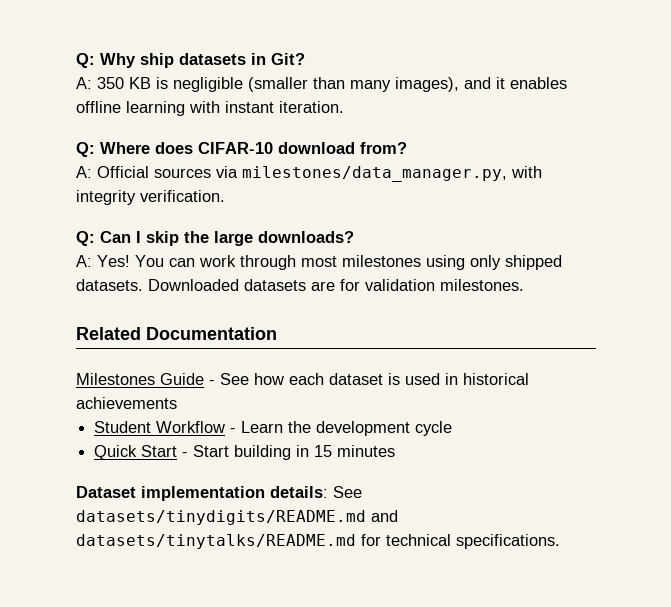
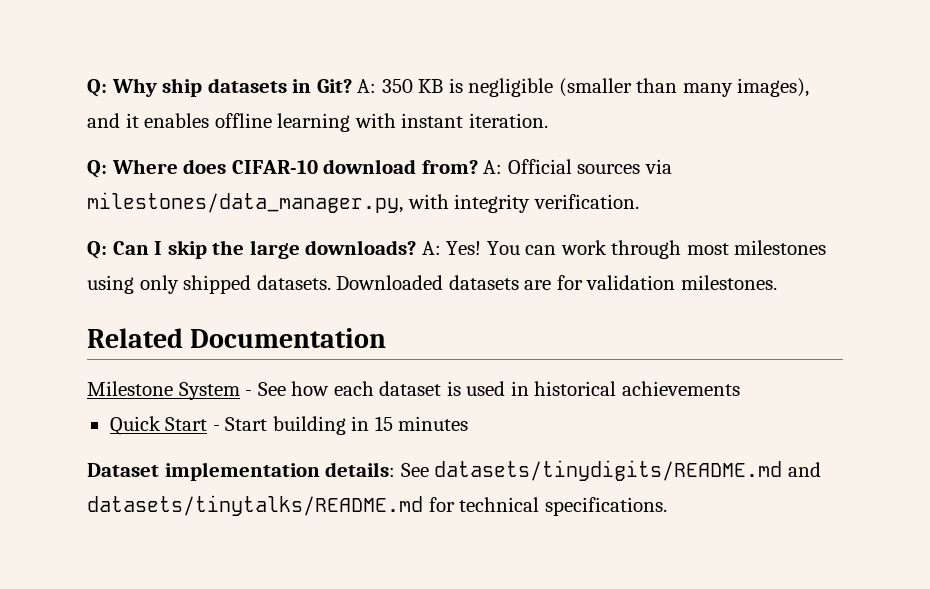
(305, 59) // -> (352, 86) none
(407, 148) // -> (478, 167) none
(354, 237) // -> (417, 247) none
[76,373,204,385] Milestones Guide -> [87,381,240,400] Milestone System
[94,421,453,436] // Student Workflow - Learn the development cycle -> (740, 388) none

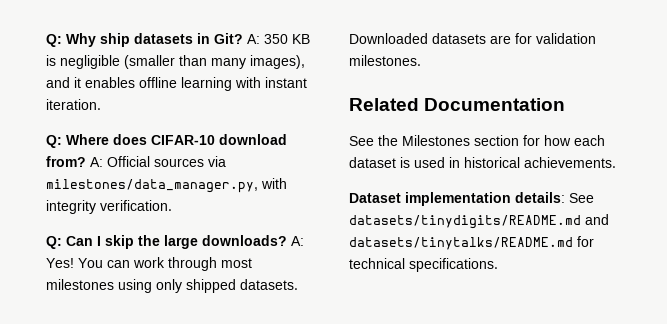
[87,381,286,400] Milestone System - See -> [349,135,540,146] See the Milestones section for
[621,381,740,396] [109,416,469,435] achievements // Quick Start - Start building in 15 minutes -> [524,157,616,168] achievements.

